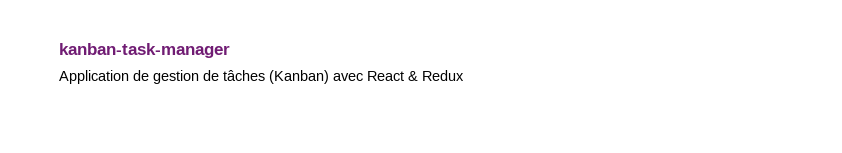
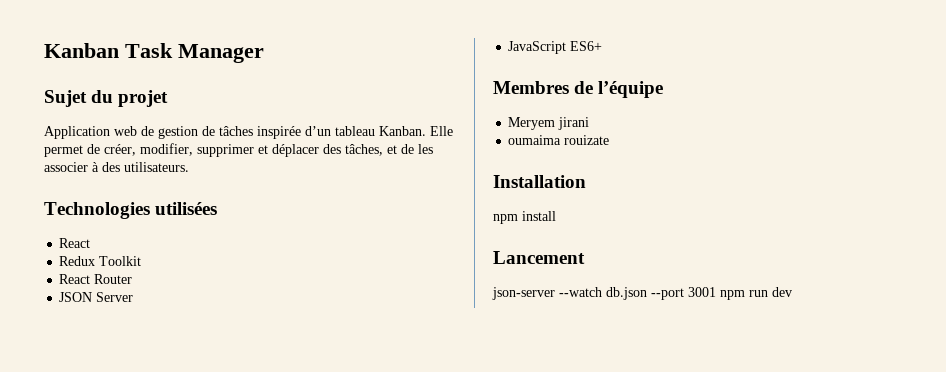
[59,43,230,58] kanban-task-manager -> [44,43,264,63] [44,90,169,107] Kanban Task Manager // Sujet du projet
(129, 77) none -> [114,126,137,136] web
[269,70,464,84] (Kanban) avec React & Redux -> [257,126,453,139] [44,143,433,157] [44,162,189,172] [44,202,218,219] [59,238,91,248] [59,256,142,266] [59,274,133,284] [59,292,134,302] [508,41,603,54] [493,81,664,98] [508,117,590,130] [508,135,610,145] [493,175,586,188] [493,211,556,224] [493,251,585,264] [492,287,792,300] inspirée d’un tableau Kanban. Elle permet de créer, modifier, supprimer et déplacer des tâches, et de les associer à des utilisateurs. // Technologies utilisées // React // Redux Toolkit // React Router // JSON Server // JavaScript ES6+ // Membres de l’équipe // Meryem jirani // oumaima rouizate // Installation // npm install // Lancement // json-server --watch db.json --port 3001 npm run dev

